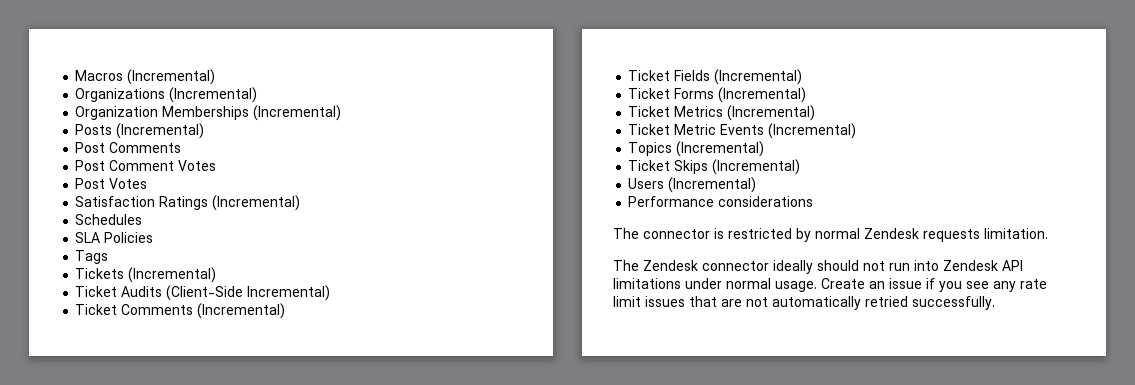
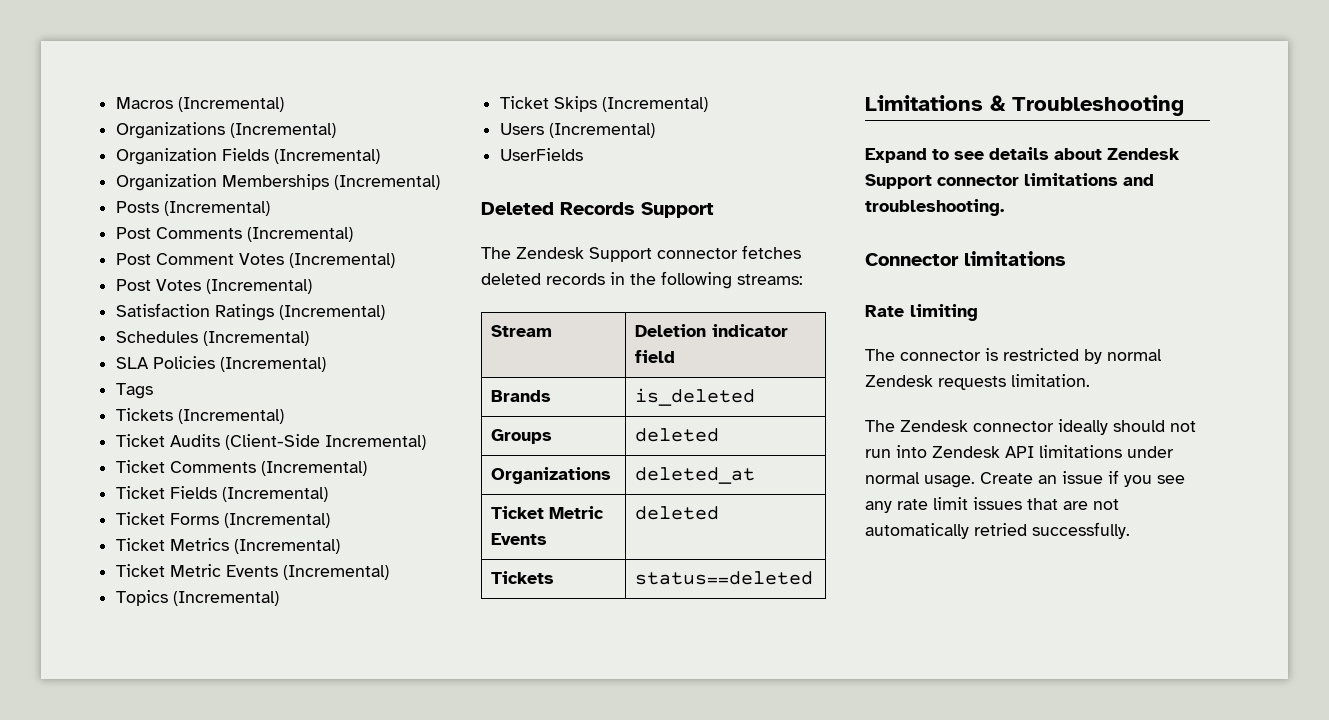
(258, 95) none -> [116,148,381,165] // Organization Fields (Incremental)
(182, 147) none -> [247,227,354,242] (Incremental)
(217, 165) none -> [289,253,396,268] (Incremental)
(148, 183) none -> [206,279,313,294] (Incremental)
(143, 219) none -> [203,331,310,346] (Incremental)
(154, 237) none -> [220,357,327,372] (Incremental)
[628,196,814,207] Performance considerations -> [500,148,584,161] [481,202,714,218] [481,245,801,262] [481,271,803,289] [490,325,552,337] [634,324,788,337] [634,350,675,363] [490,390,551,402] [634,388,755,406] [490,429,552,444] [634,428,719,442] [490,467,611,484] [634,467,755,484] [490,506,604,519] [490,533,547,545] [634,506,719,520] [490,571,554,584] [634,571,813,585] [865,95,1184,116] [865,147,1180,163] [865,173,1154,189] [865,199,1004,216] [865,251,1066,266] [865,304,978,321] UserFields // Deleted Records Support // The Zendesk Support connector fetches deleted records in the following streams: // Stream | Deletion indicator field // Brands | is_deleted // Groups | deleted // Organizations | deleted_at // Ticket Metric Events | deleted // Tickets | status==deleted // Limitations & Troubleshooting // Expand to see details about Zendesk Support connector limitations and troubleshooting. // Connector limitations // Rate limiting

